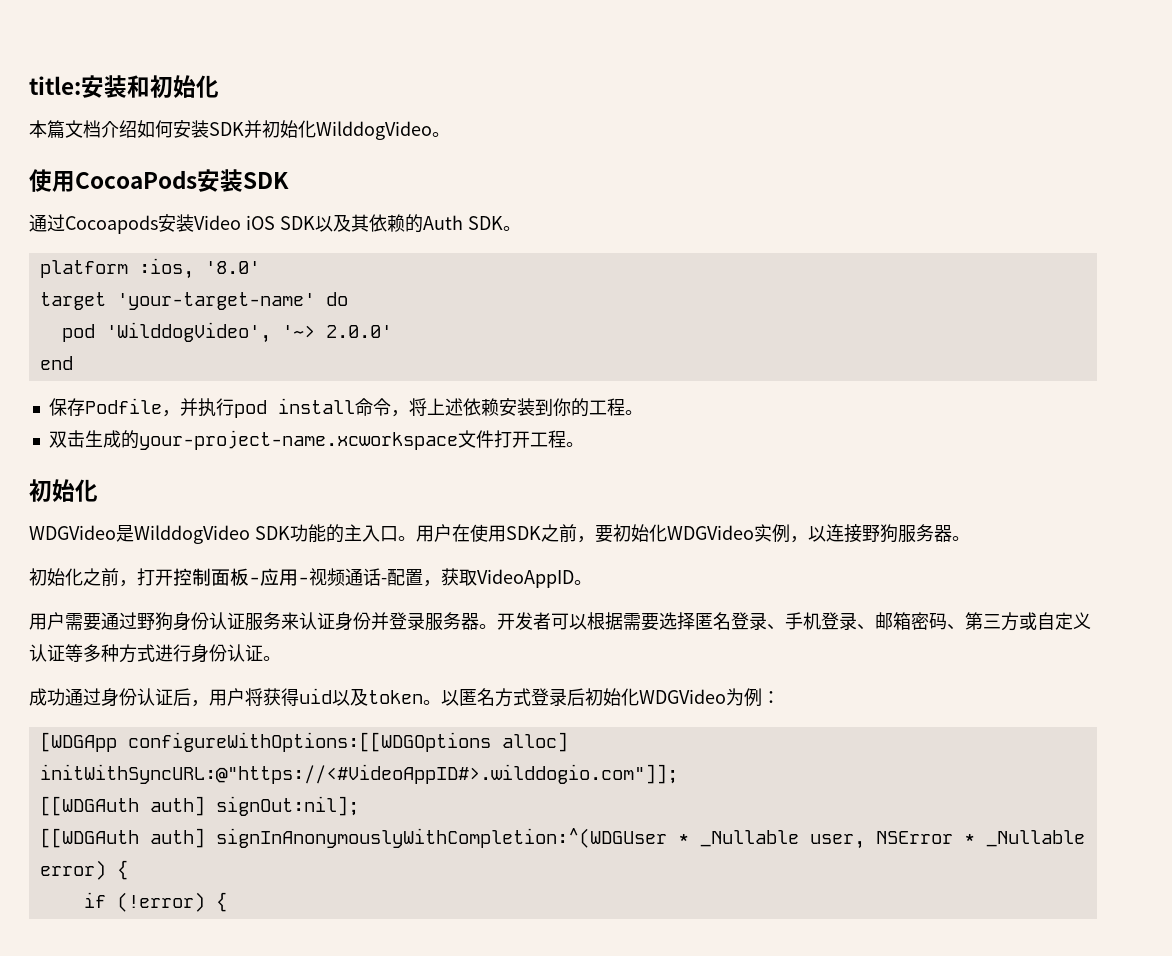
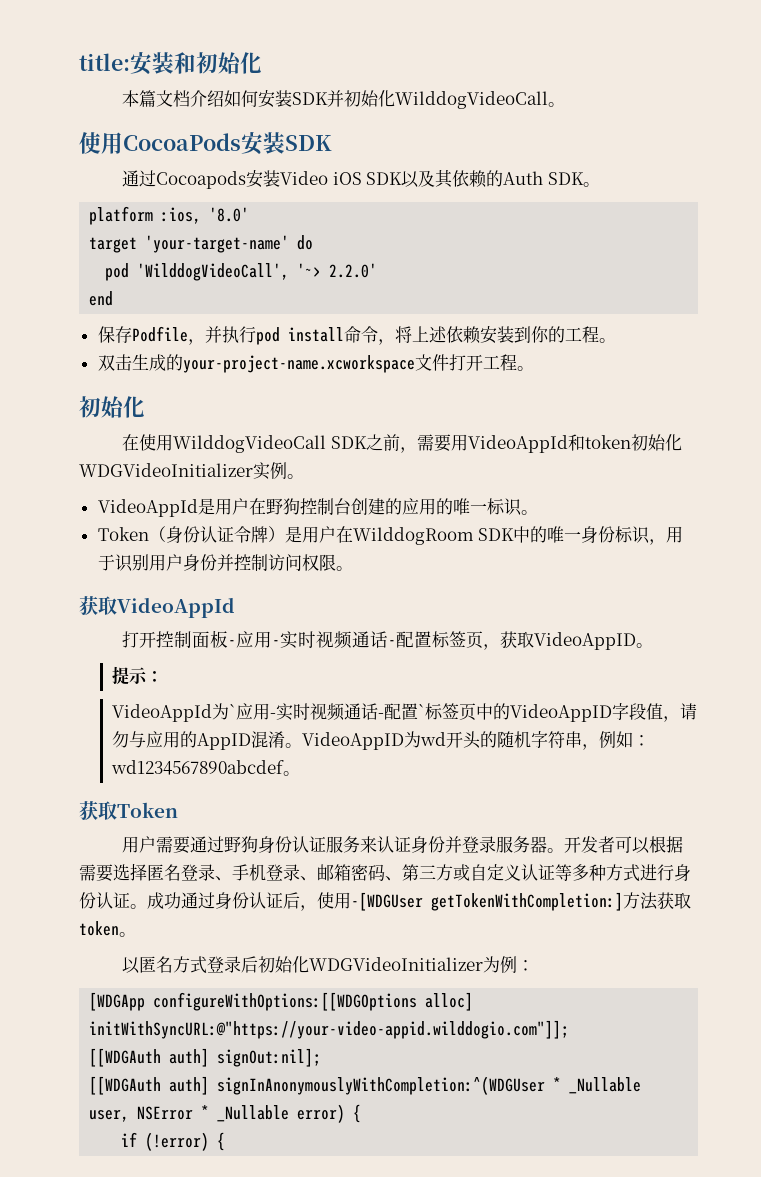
[316,121,432,140] WilddogVideo -> [395,91,549,109] WilddogVideoCall
[105,322,392,343] 'WilddogVideo', '~> 2.0.0' -> [137,263,378,281] 'WilddogVideoCall', '~> 2.2.0'
[29,524,970,544] [29,568,137,587] WDGVideo是WilddogVideo SDK功能的主入口。用户在使用SDK之前，要初始化WDGVideo实例，以连接野狗服务器。 // 初始化之前， -> [122,434,682,453] [79,462,304,480] [97,498,538,517] [97,526,684,545] [97,554,353,572] [79,596,235,618] 在使用WilddogVideoCall SDK之前，需要用VideoAppId和token初始化WDGVideoInitializer实例。 // VideoAppId是用户在野狗控制台创建的应用的唯一标识。 // Token（身份认证令牌）是用户在WilddogRoom SDK中的唯一身份标识，用于识别用户身份并控制访问权限。 // 获取VideoAppId //
[309,568,423,586] 视频通话-配置 -> [280,631,484,649] 实时视频通话-配置标签页
(592, 582) none -> [111,666,163,685] [111,703,697,722] [111,731,650,750] [110,760,300,776] [79,801,178,820] // 提示： // VideoAppId为`应用-实时视频通话-配置`标签页中的VideoAppID字段值，请勿与应用的AppID混淆。VideoAppID为wd开头的随机字符串，例如：wd1234567890abcdef。 // 获取Token
(281, 658) // -> (147, 906) none
[209,688,368,706] 用户将获得uid以及 -> [317,892,691,911] 使用-[WDGUser getTokenWithCompletion:]方法获取
(441, 702) none -> (136, 934) //
[639,689,726,704] WDGVideo -> [309,957,484,971] WDGVideoInitializer
[39,764,678,784] initWithSyncURL:@"https://<#VideoAppID#>.wilddogio.com"]]; -> [89,1020,570,1039] initWithSyncURL:@"https://your-video-appid.wilddogio.com"]];

